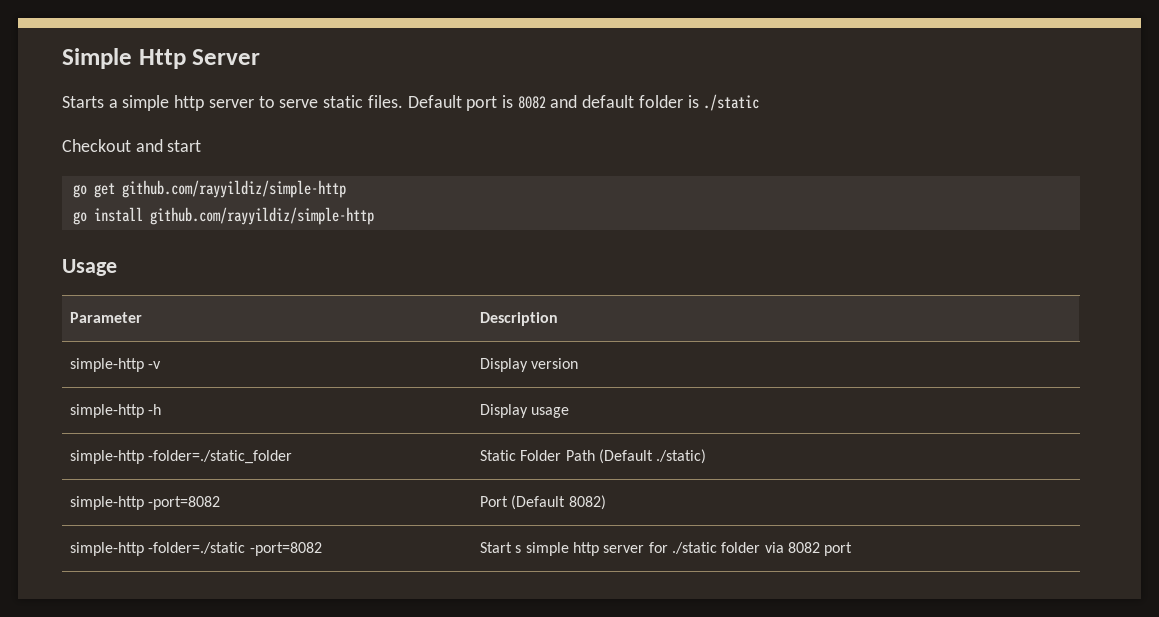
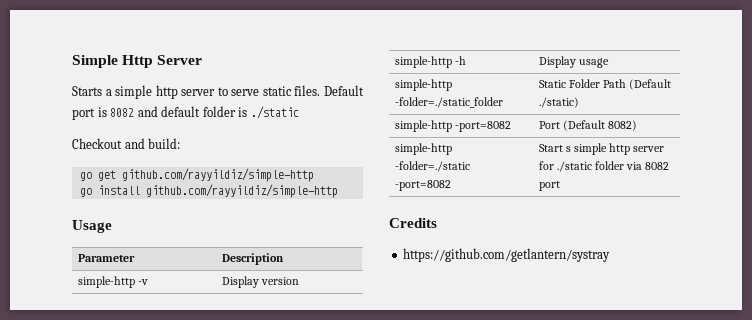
[167,140,202,152] start -> [148,138,181,149] build:
(853, 549) none -> [389,218,437,228] [403,248,611,262] // Credits // https://github.com/getlantern/systray

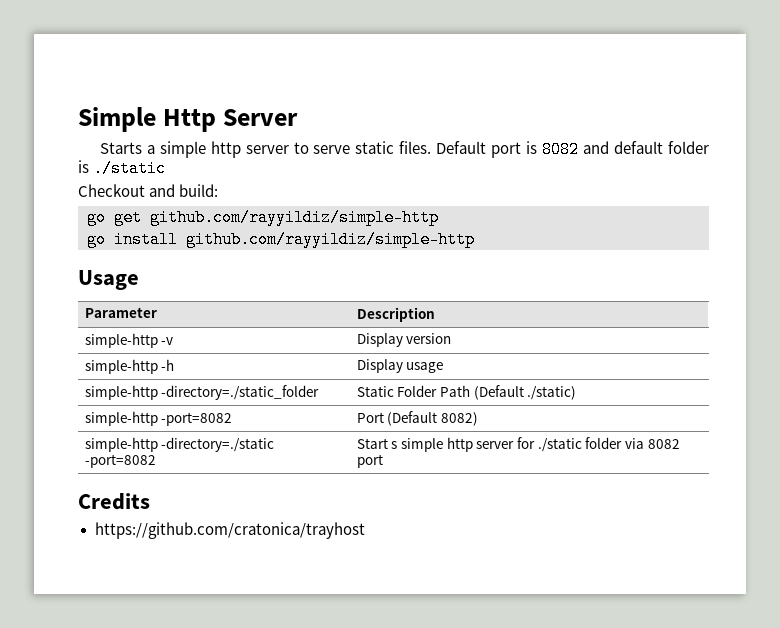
[394,97,503,108] -folder=./static_folder -> [161,385,320,400] -directory=./static_folder
[394,161,470,172] -folder=./static -> [161,437,275,452] -directory=./static
[403,248,611,262] https://github.com/getlantern/systray -> [94,522,365,539] https://github.com/cratonica/trayhost

